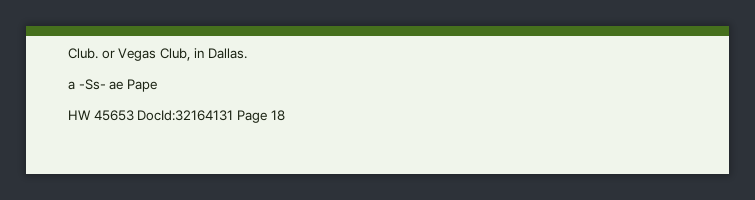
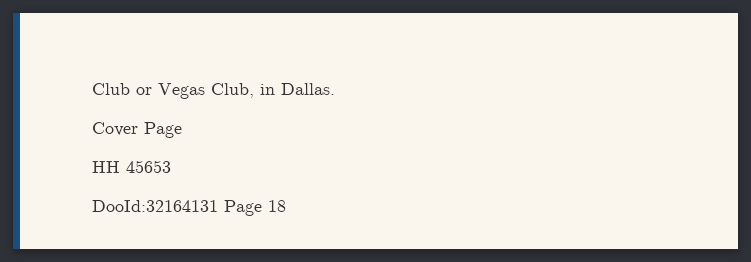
[68,48,98,59] Club. -> [92,83,130,95] Club
[68,79,157,92] [68,110,91,120] a -Ss- ae Pape // HW -> [92,122,182,138] [92,161,120,173] Cover Page // HH
[137,110,234,121] DocId:32164131 -> [92,200,218,212] // DooId:32164131

